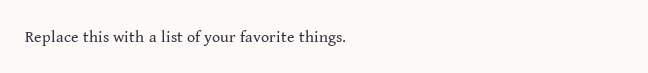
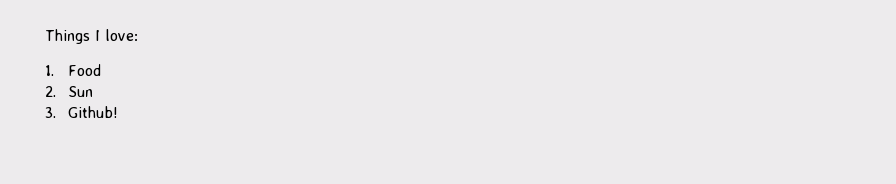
[25,30,347,46] Replace this with a list of your favorite things. -> [45,29,138,44] [45,64,101,76] [45,86,93,97] [45,106,118,118] Things I love: // 1. Food // 2. Sun // 3. Github!

